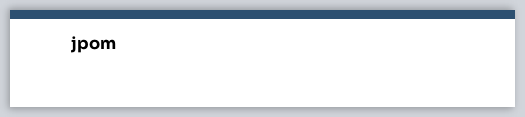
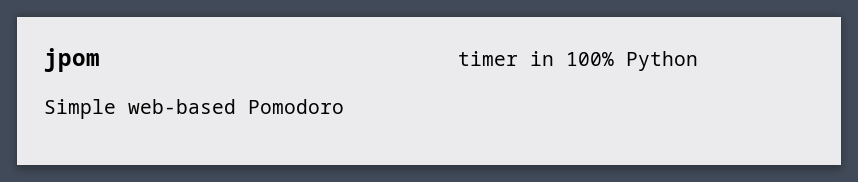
(116, 44) none -> [44,99,344,119] [458,51,698,71] // Simple web-based Pomodoro timer in 100% Python

